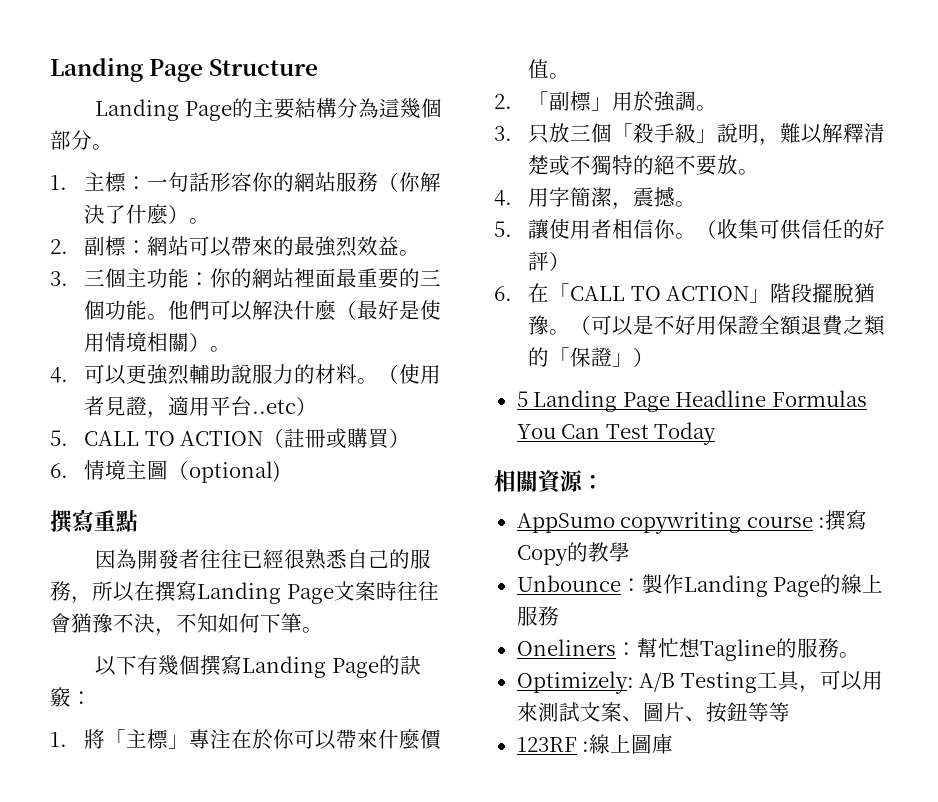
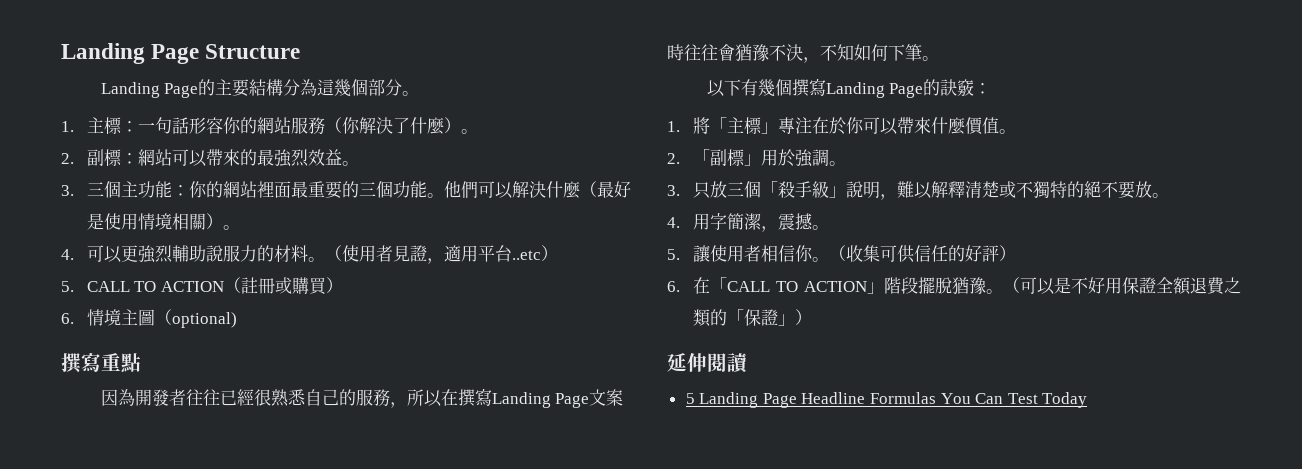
(655, 357) none -> [667,353,749,373] // 延伸閱讀
[494,470,604,494] [516,510,868,534] [516,542,630,566] [516,574,884,597] [516,606,559,626] [516,638,860,661] [516,670,883,694] [516,702,790,723] [516,734,674,754] // 相關資源： // AppSumo copywriting course :撰寫Copy的教學 // Unbounce：製作Landing Page的線上服務 // Oneliners：幫忙想Tagline的服務。 // Optimizely: A/B Testing工具，可以用來測試文案、圖片、按鈕等等 // 123RF :線上圖庫 -> (1088, 400) none

